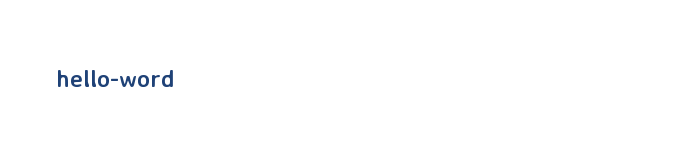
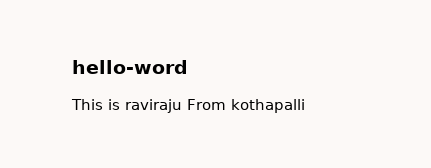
(174, 78) none -> [71,99,305,113] // This is raviraju From kothapalli

